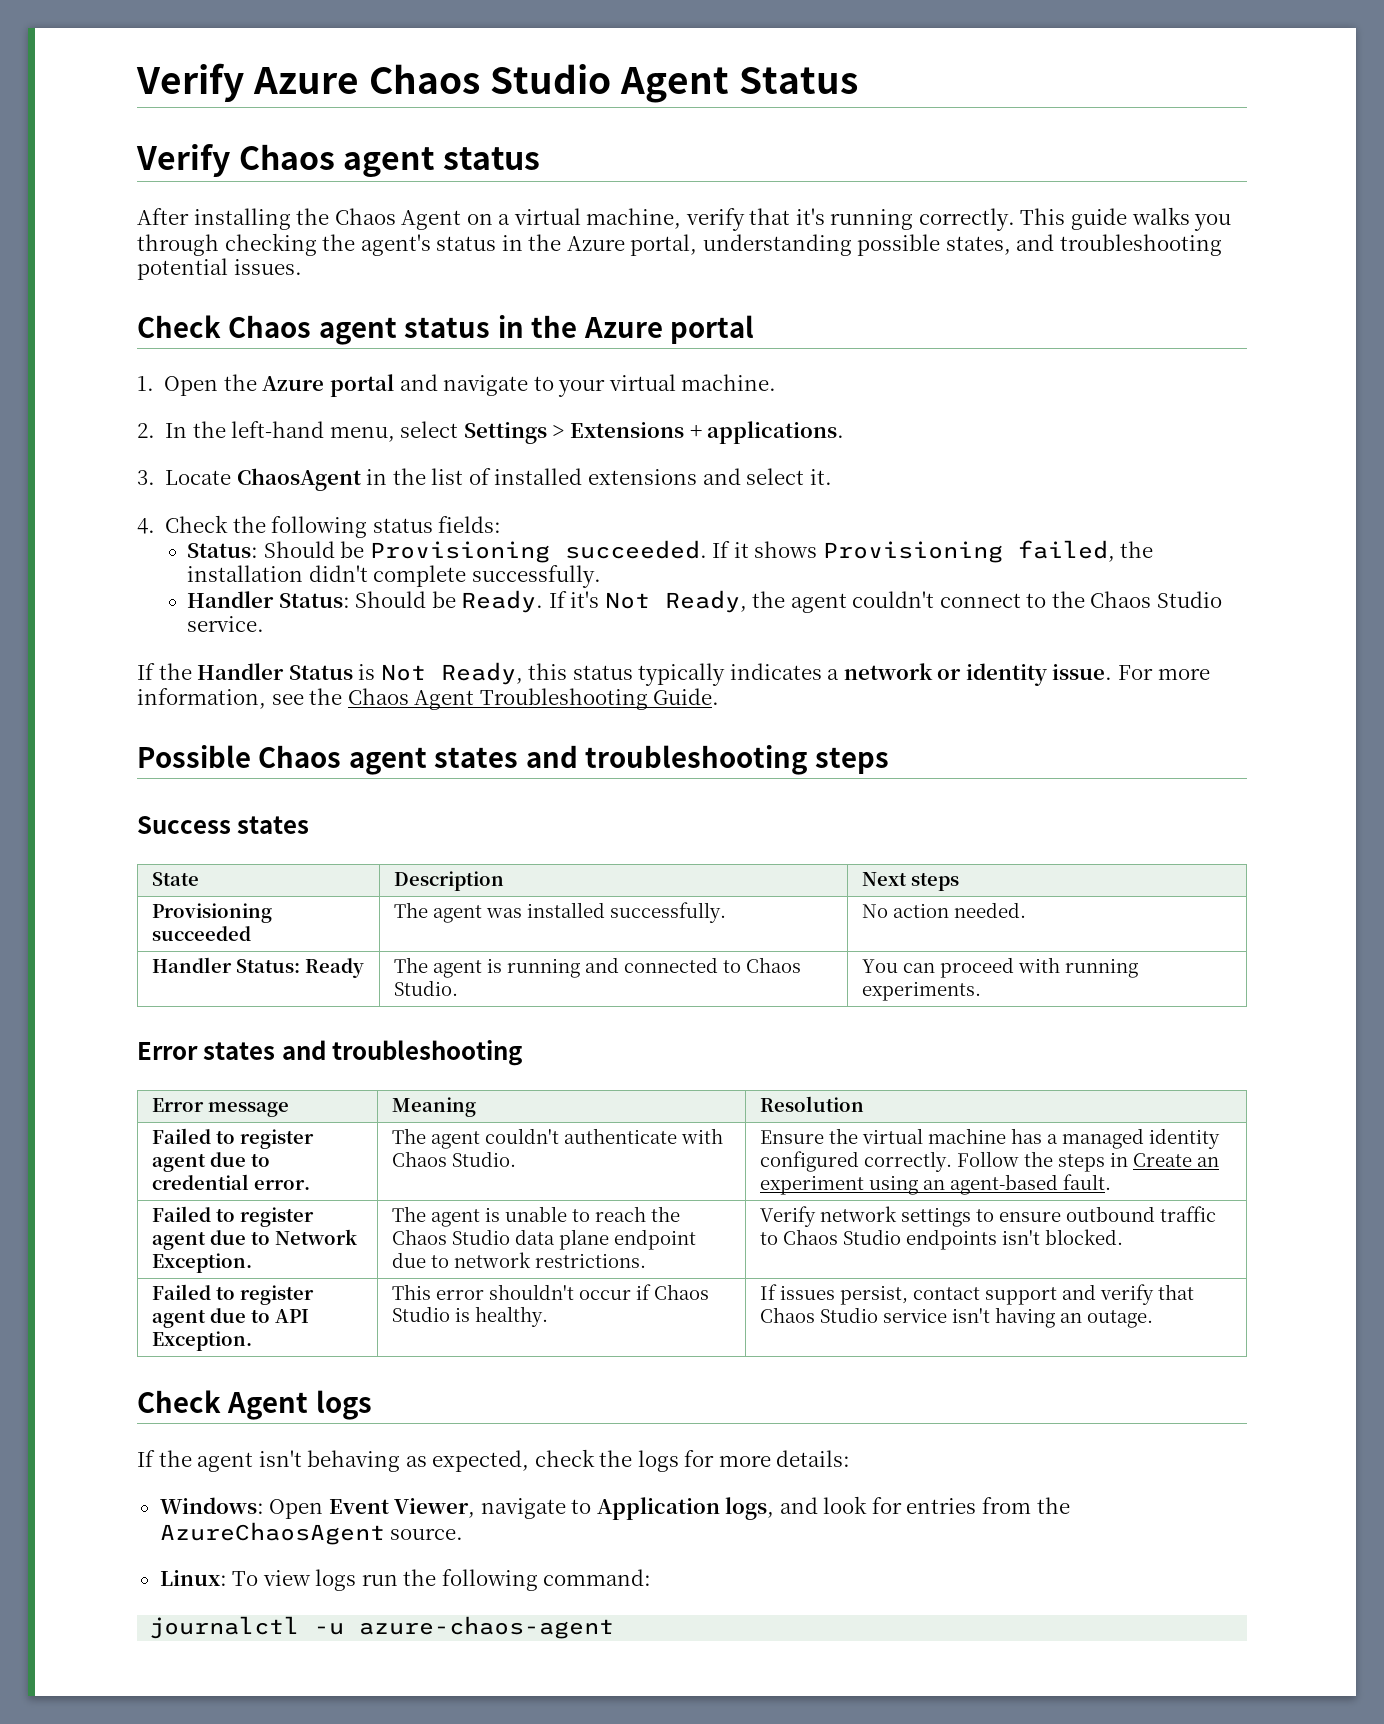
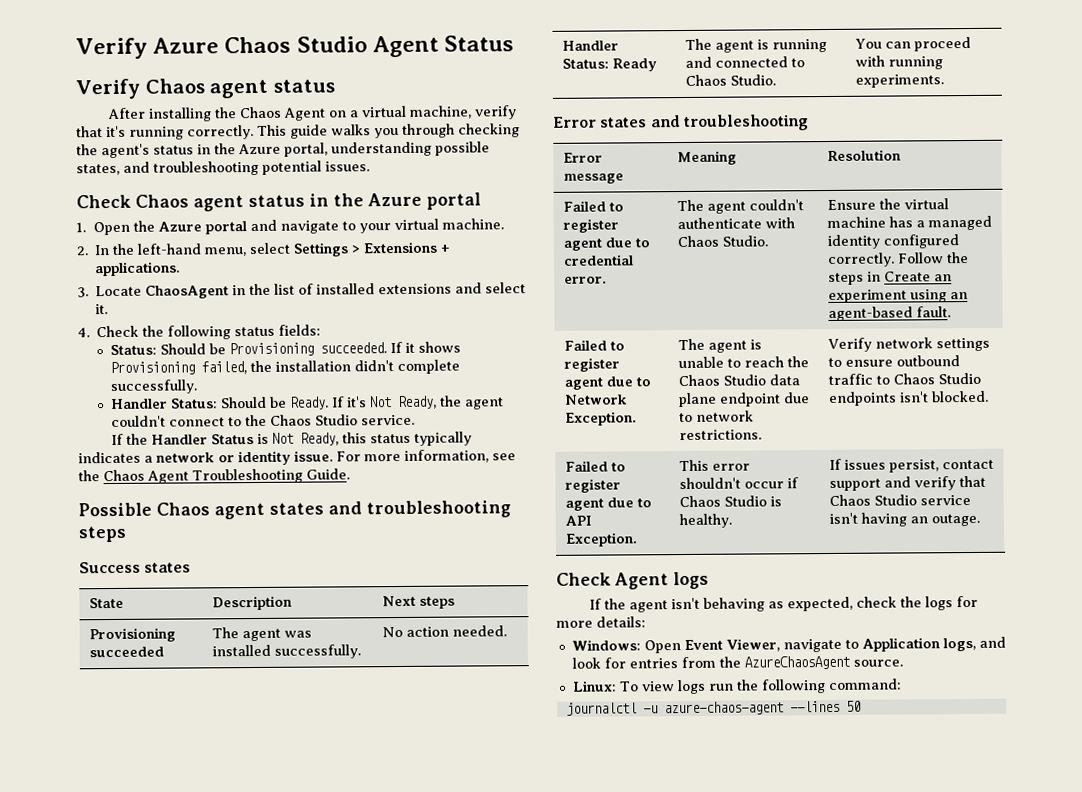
(615, 1627) none -> [789,700,861,713] --lines 50

